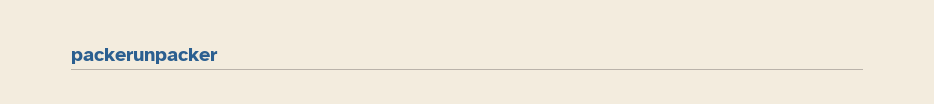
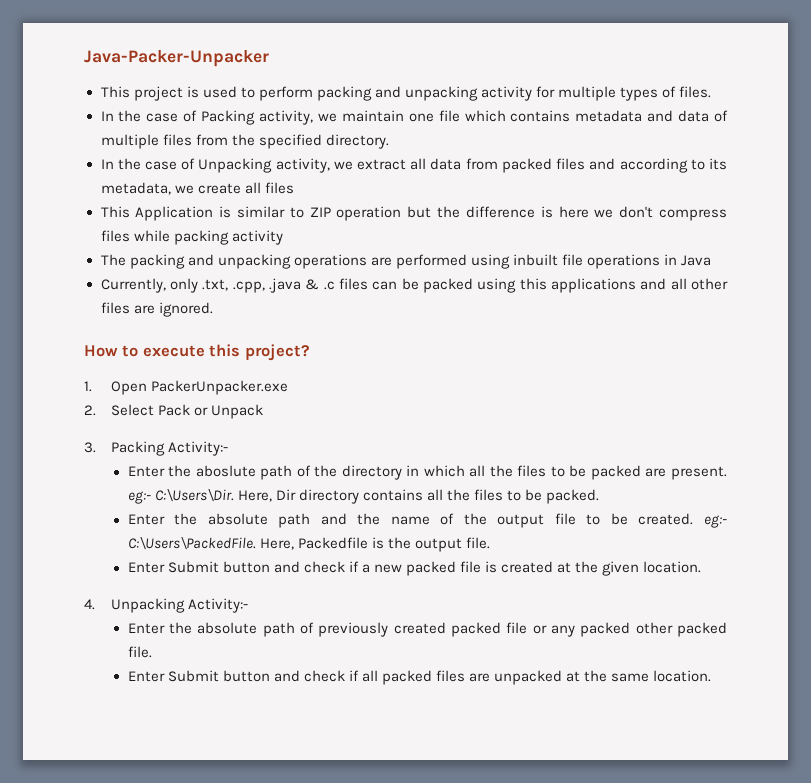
[71,48,218,64] packerunpacker -> [84,50,269,67] [100,86,712,101] [100,110,728,125] [100,134,389,149] [100,158,727,173] [100,182,294,195] [100,206,727,221] [100,230,283,245] [100,254,712,269] [100,278,728,293] [100,302,213,317] [84,344,310,361] [84,380,289,395] [84,404,264,419] [84,441,229,456] [127,465,727,480] [127,489,600,504] [127,513,728,528] [127,537,490,552] [127,561,702,576] [84,598,249,613] [127,622,727,637] [127,646,152,658] [127,670,712,685] Java-Packer-Unpacker // This project is used to perform packing and unpacking activity for multiple types of files. // In the case of Packing activity, we maintain one file which contains metadata and data of multiple files from the specified directory. // In the case of Unpacking activity, we extract all data from packed files and according to its metadata, we create all files // This Application is similar to ZIP operation but the difference is here we don't compress files while packing activity // The packing and unpacking operations are performed using inbuilt file operations in Java // Currently, only .txt, .cpp, .java & .c files can be packed using this applications and all other files are ignored. // How to execute this project? // 1. Open PackerUnpacker.exe // 2. Select Pack or Unpack // 3. Packing Activity:- // Enter the aboslute path of the directory in which all the files to be packed are present. eg:- C:\Users\Dir. Here, Dir directory contains all the files to be packed. // Enter the absolute path and the name of the output file to be created. eg:- C:\Users\PackedFile. Here, Packedfile is the output file. // Enter Submit button and check if a new packed file is created at the given location. // 4. Unpacking Activity:- // Enter the absolute path of previously created packed file or any packed other packed file. // Enter Submit button and check if all packed files are unpacked at the same location.

